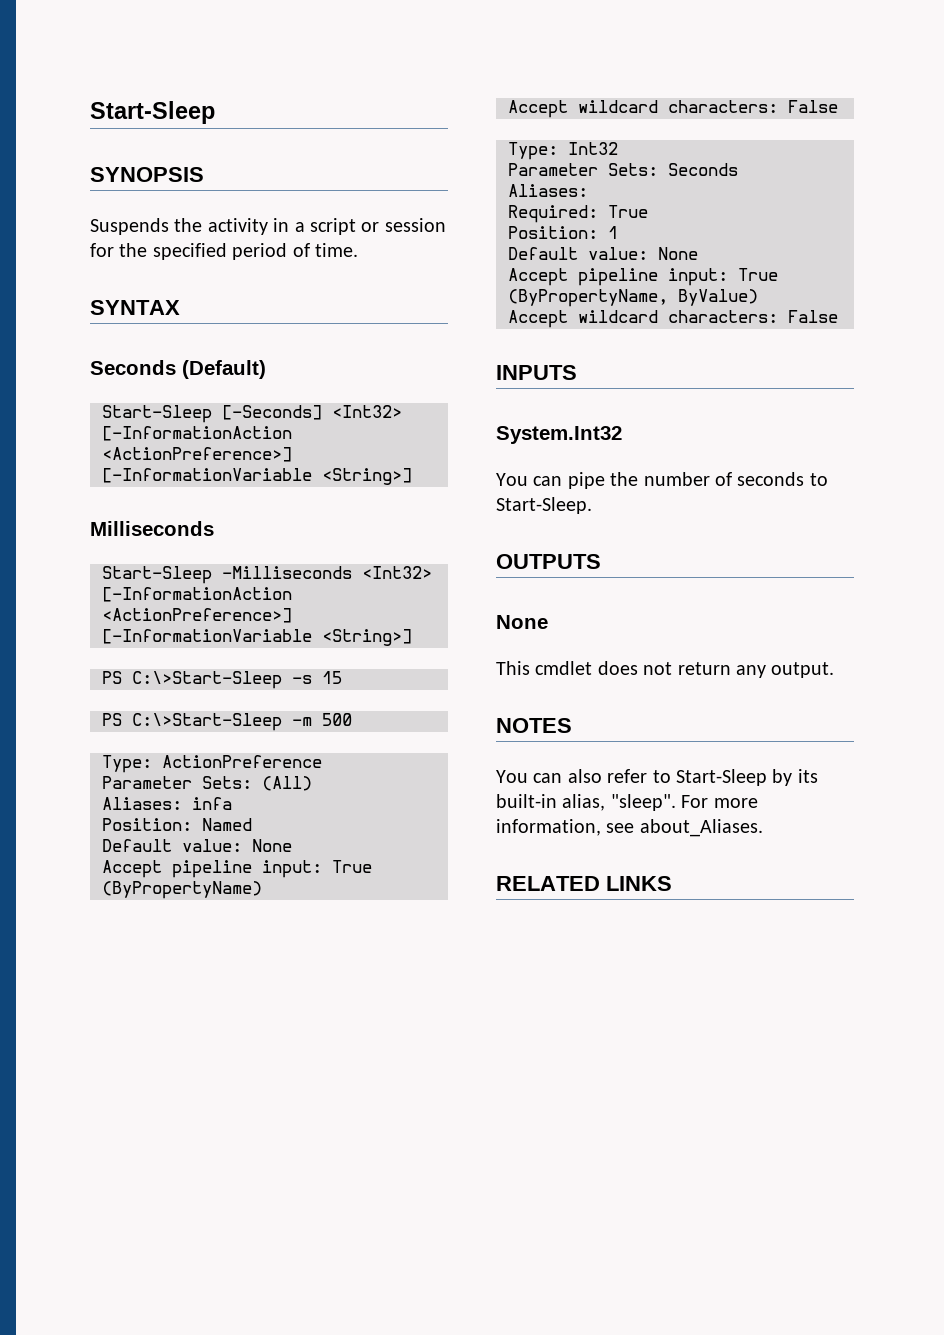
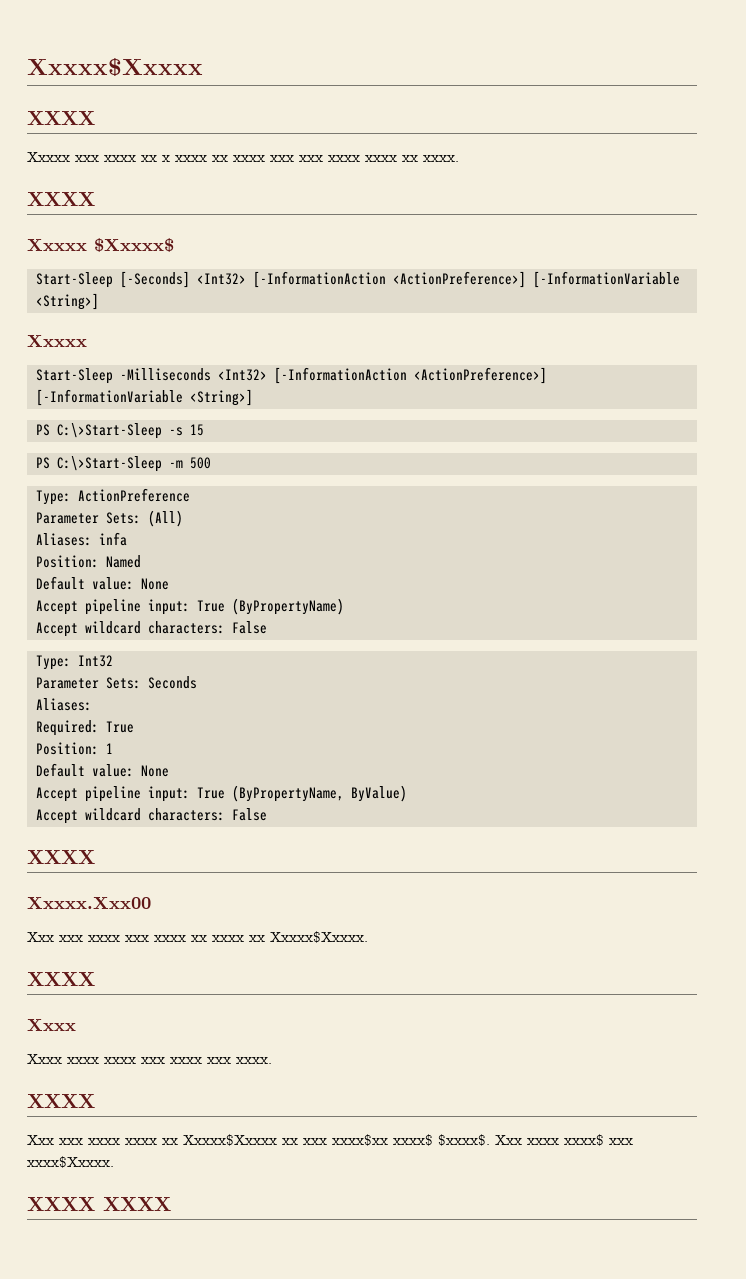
[90,101,215,124] [90,167,204,182] [90,218,446,235] [90,243,358,260] [90,300,180,315] [90,360,266,379] Start-Sleep // SYNOPSIS // Suspends the activity in a script or session for the specified period of time. // SYNTAX // Seconds (Default) -> [27,58,203,76] [27,111,95,125] [27,152,459,162] [27,192,95,206] [27,238,174,252] Xxxxx$Xxxxx // XXXX // Xxxxx xxx xxxx xx x xxxx xx xxxx xxx xxx xxxx xxxx xx xxxx. // XXXX // Xxxxx $Xxxxx$
[90,521,214,536] Milliseconds -> [27,335,87,347] Xxxxx
[496,365,577,380] [496,426,622,444] [496,472,828,489] [496,497,592,514] [496,554,601,569] [496,615,548,629] [496,661,835,678] [496,718,572,733] [496,769,818,786] [496,794,758,811] [496,819,763,837] [496,876,672,891] INPUTS // System.Int32 // You can pipe the number of seconds to Start-Sleep. // OUTPUTS // None // This cmdlet does not return any output. // NOTES // You can also refer to Start-Sleep by its built-in alias, "sleep". For more information, see about_Aliases. // RELATED LINKS -> [27,850,95,864] [27,897,151,909] [27,931,368,943] [27,972,95,986] [27,1019,76,1031] [27,1054,272,1064] [27,1094,95,1108] [27,1134,633,1146] [27,1156,114,1168] [27,1197,171,1211] XXXX // Xxxxx.Xxx00 // Xxx xxx xxxx xxx xxxx xx xxxx xx Xxxxx$Xxxxx. // XXXX // Xxxx // Xxxx xxxx xxxx xxx xxxx xxx xxxx. // XXXX // Xxx xxx xxxx xxxx xx Xxxxx$Xxxxx xx xxx xxxx$xx xxxx$ $xxxx$. Xxx xxxx xxxx$ xxx xxxx$Xxxxx. // XXXX XXXX

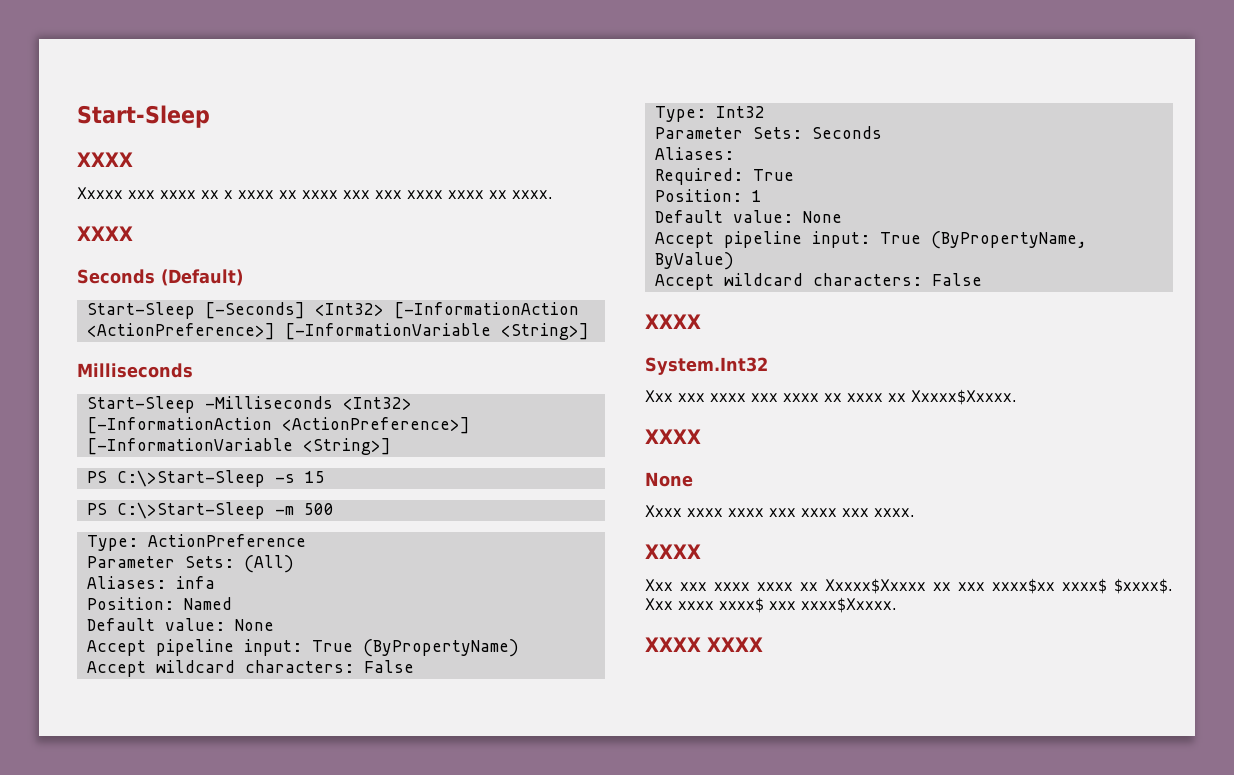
[27,58,203,76] Xxxxx$Xxxxx -> [77,105,210,128] Start-Sleep
[27,238,174,252] Xxxxx $Xxxxx$ -> [77,269,243,286] Seconds (Default)
[27,335,87,347] Xxxxx -> [77,363,193,378] Milliseconds
[27,897,151,909] Xxxxx.Xxx00 -> [645,357,768,375] System.Int32
[27,1019,76,1031] // Xxxx -> [645,472,693,487] // None

